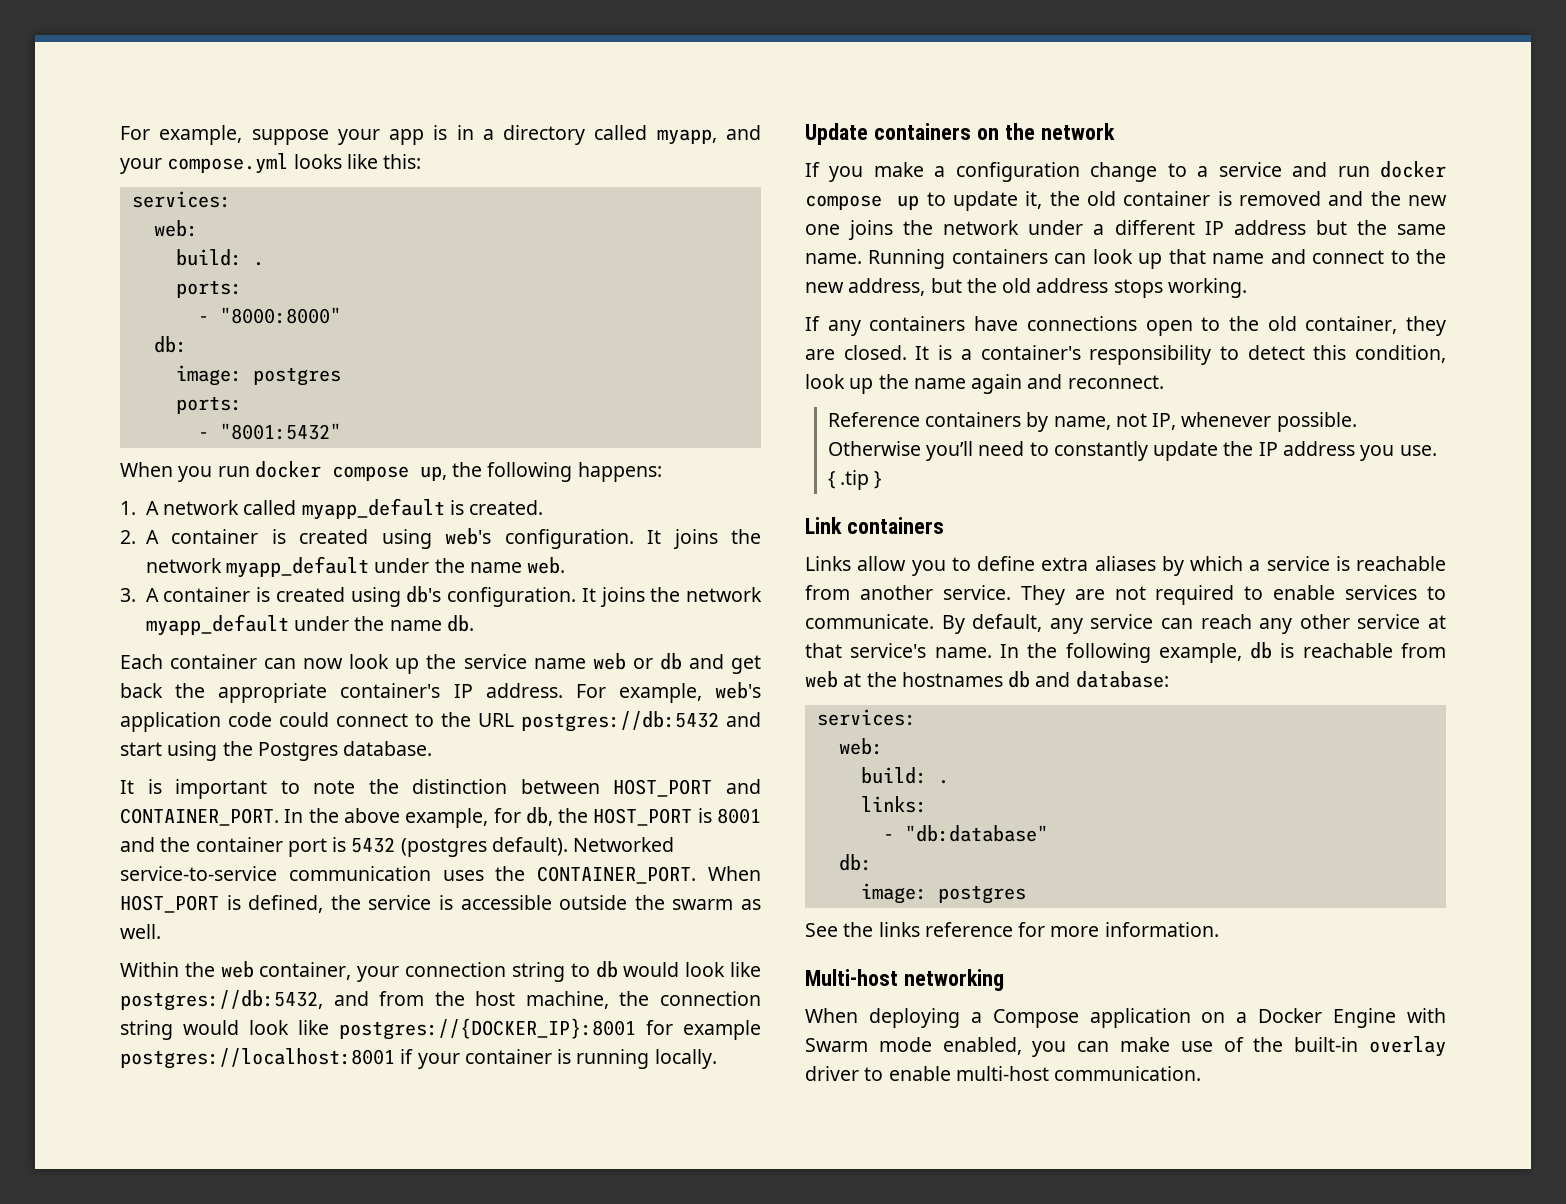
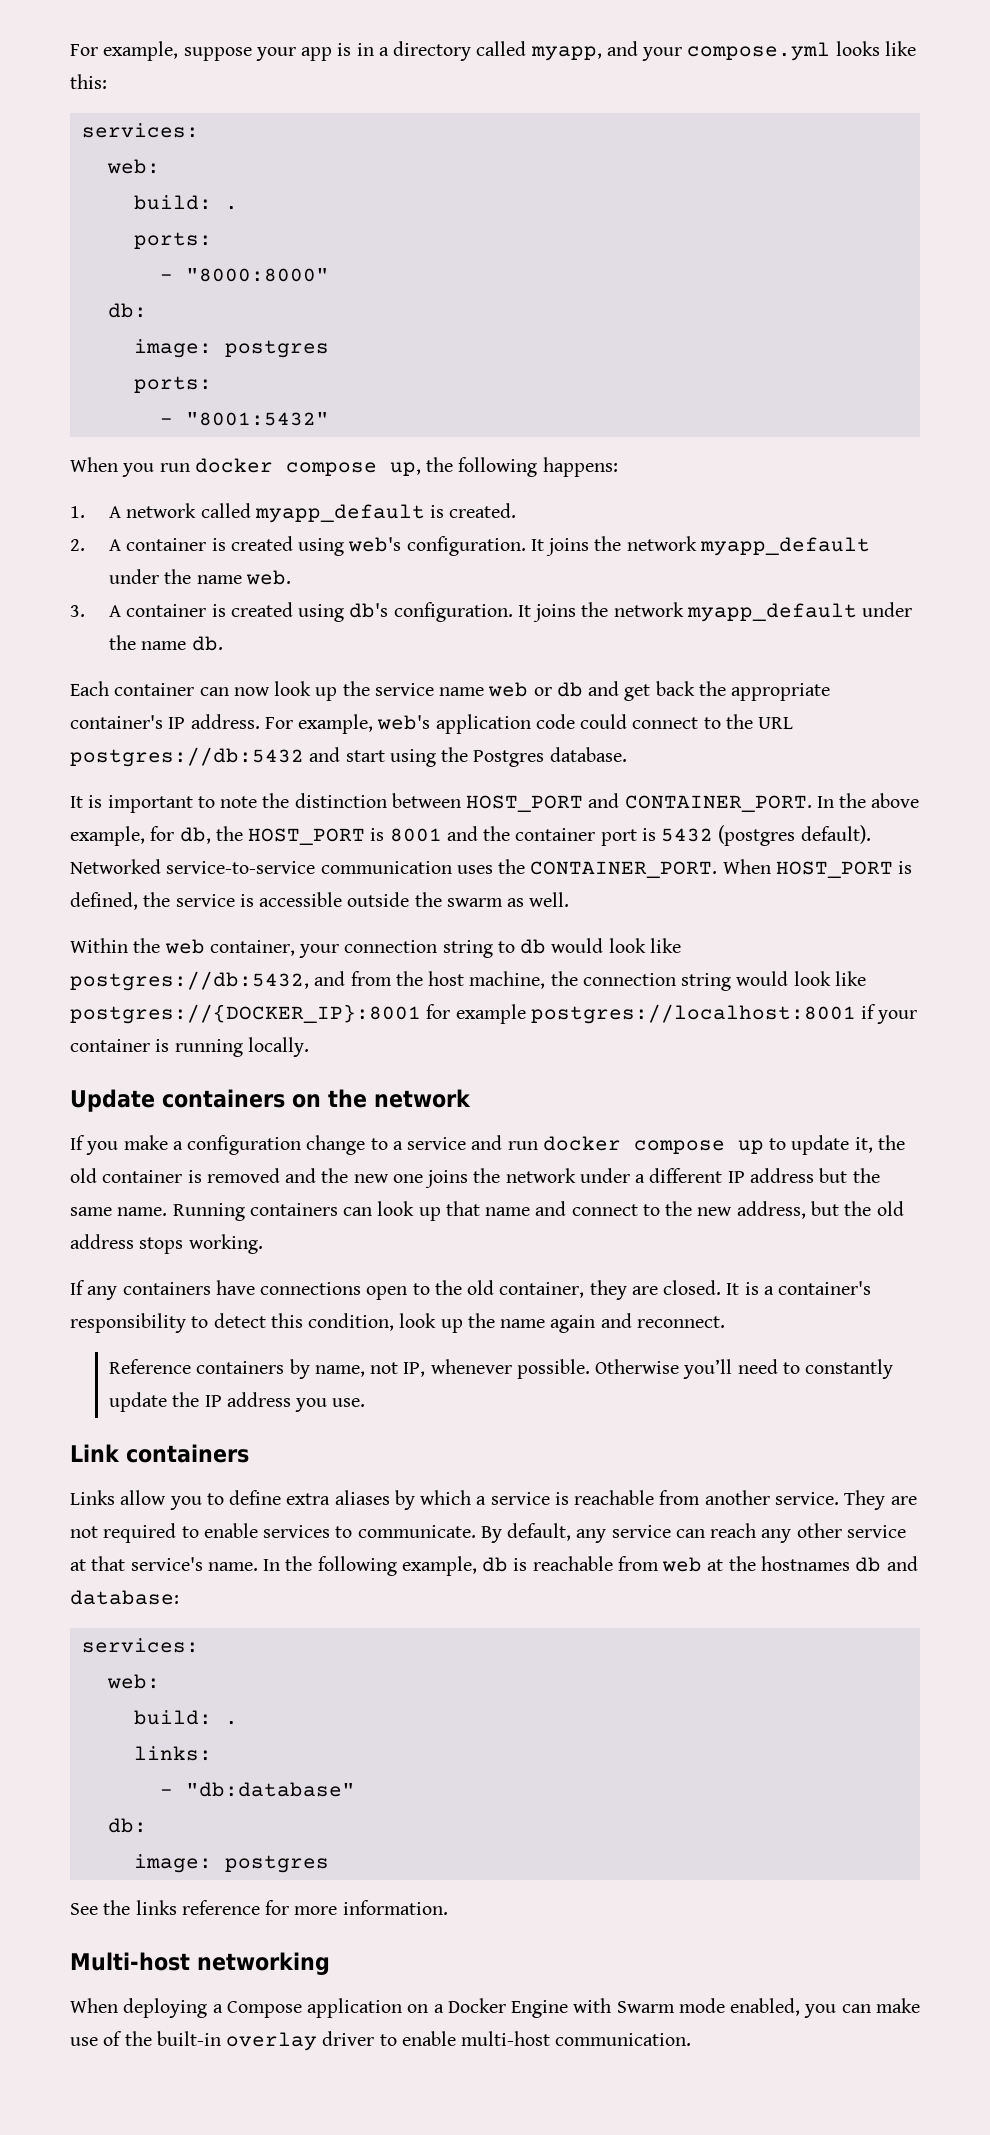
[827,470,882,490] { .tip } -> (366, 1402) none

